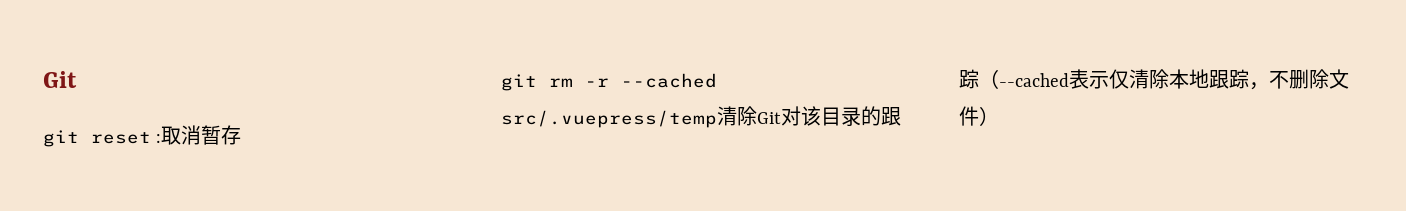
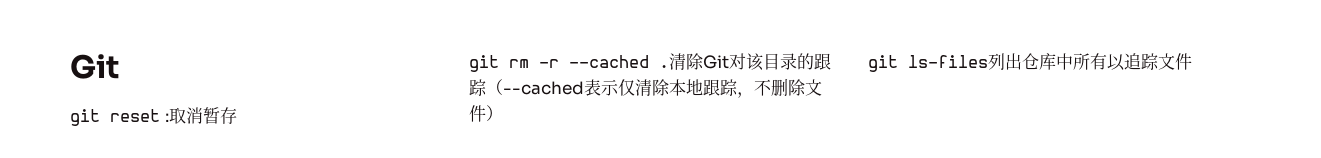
[501,110,717,128] src/.vuepress/temp -> [659,65,669,68] .
(999, 116) none -> [868,53,1192,72] // git ls-files列出仓库中所有以追踪文件

